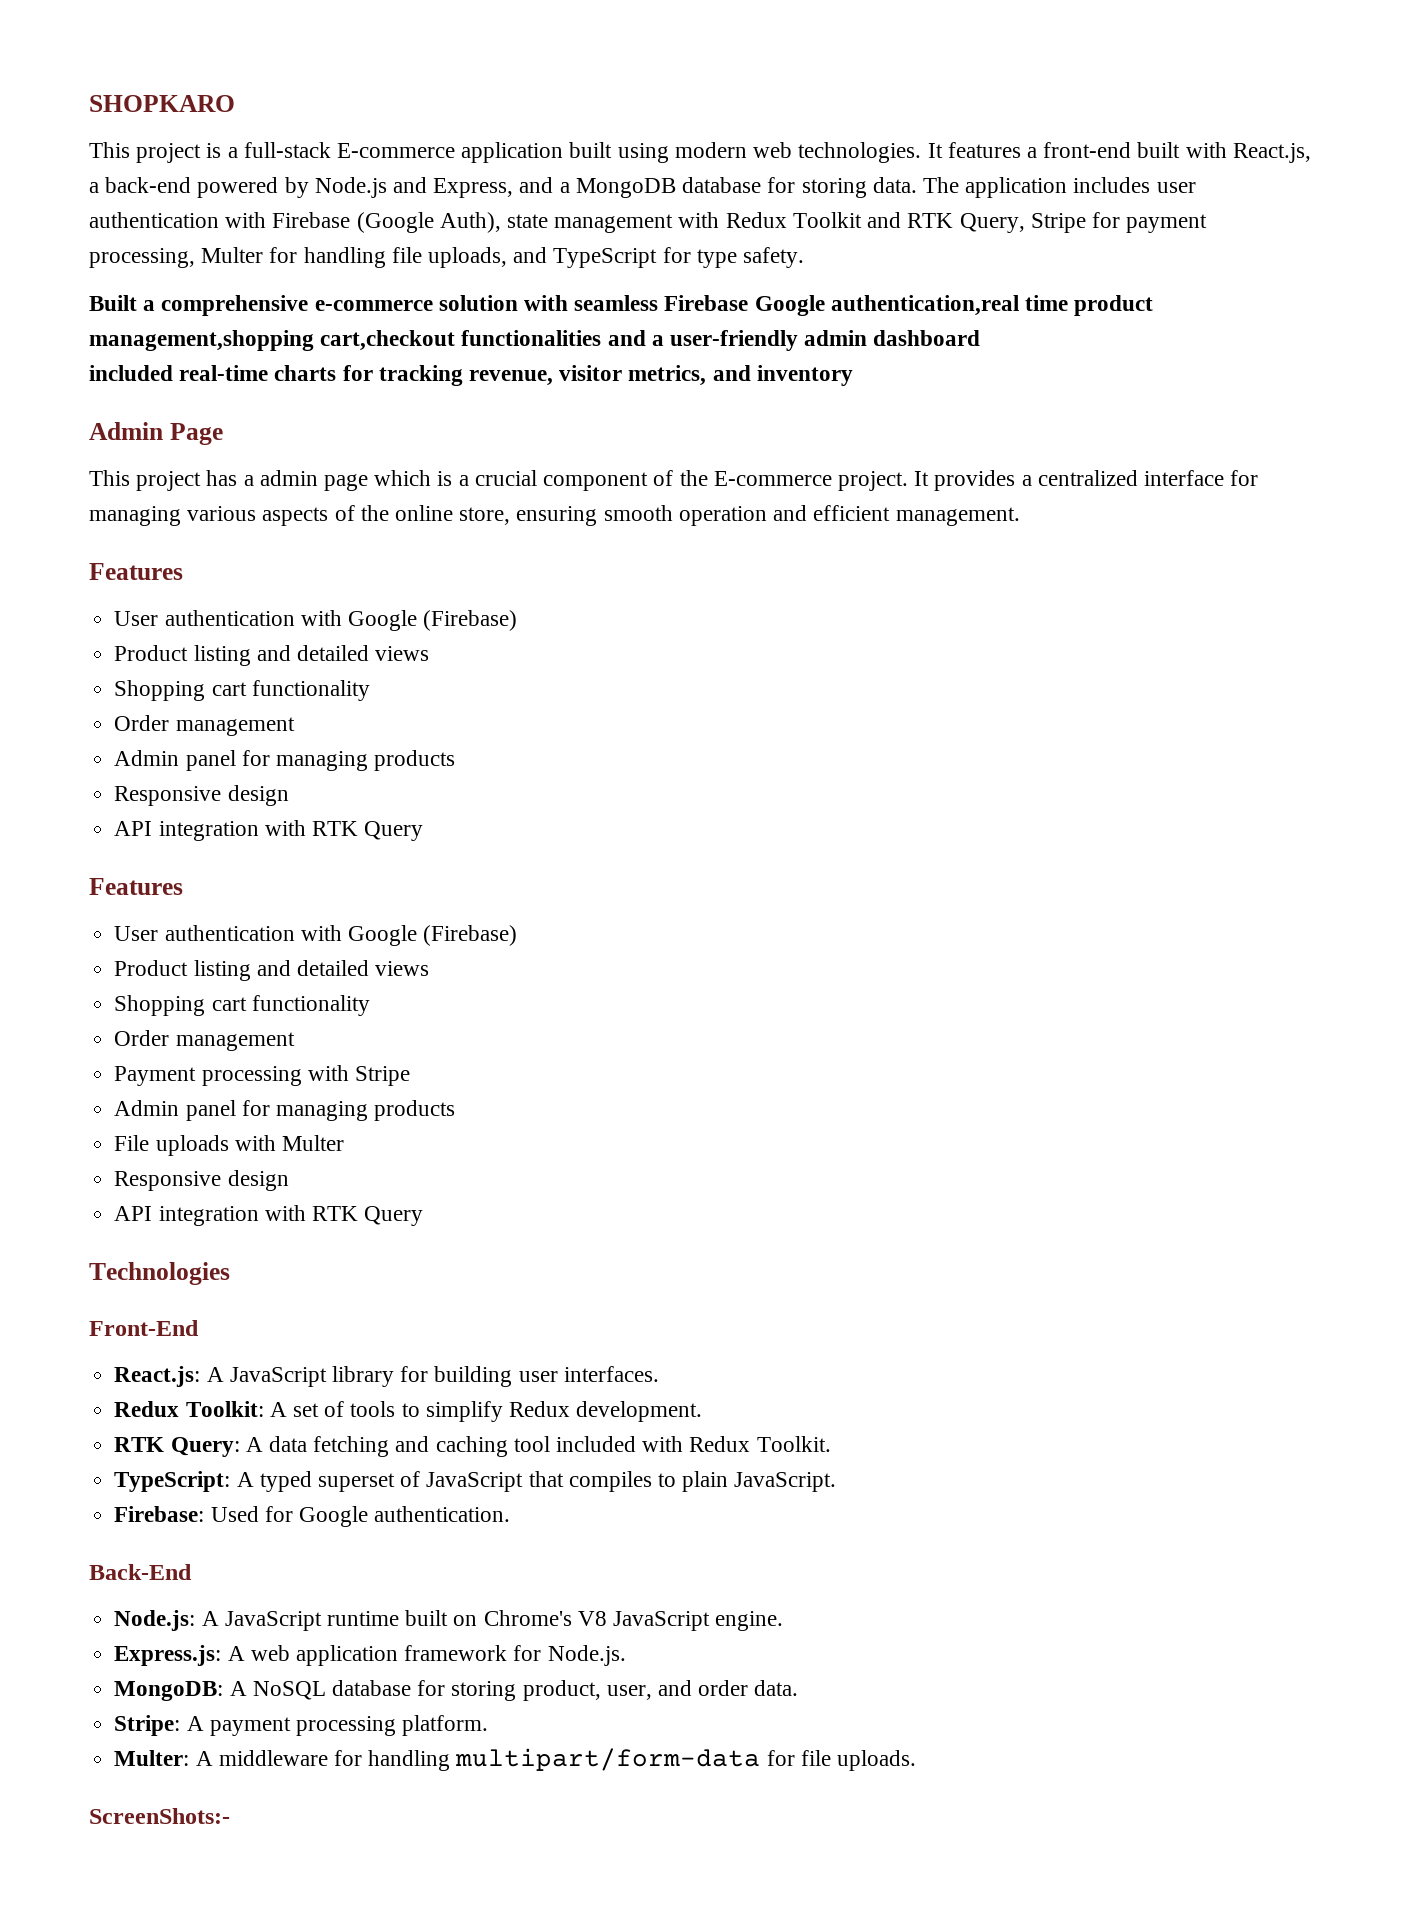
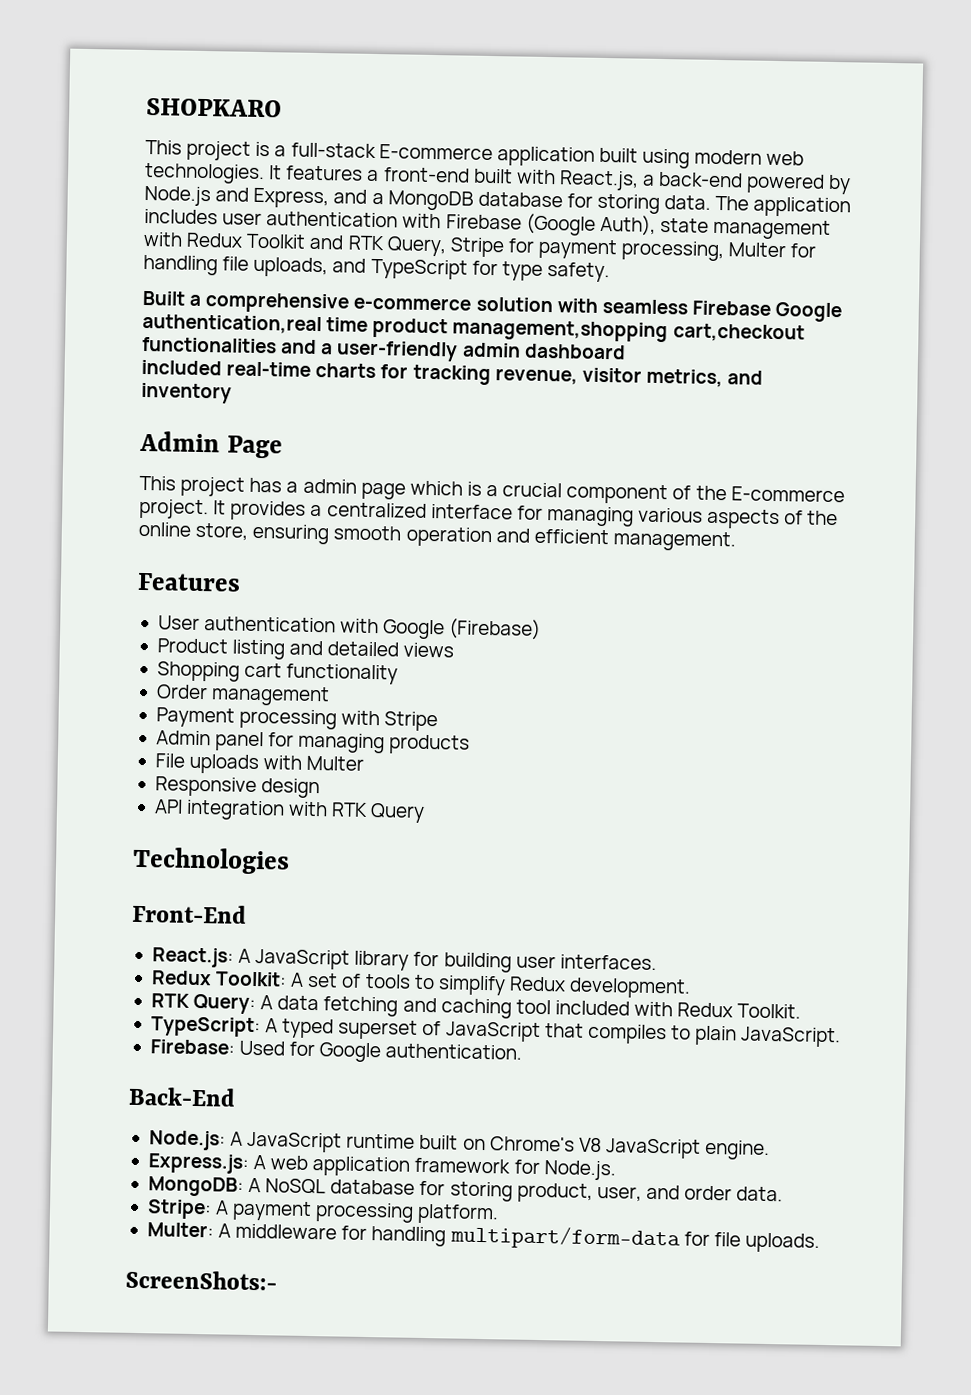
[114,750,456,771] [114,785,289,806] [114,820,424,841] [89,878,183,895] [114,925,518,946] [114,960,430,981] [114,995,370,1016] [114,1030,295,1051] // Admin panel for managing products // Responsive design // API integration with RTK Query // Features // User authentication with Google (Firebase) // Product listing and detailed views // Shopping cart functionality // Order management -> (331, 696) none

